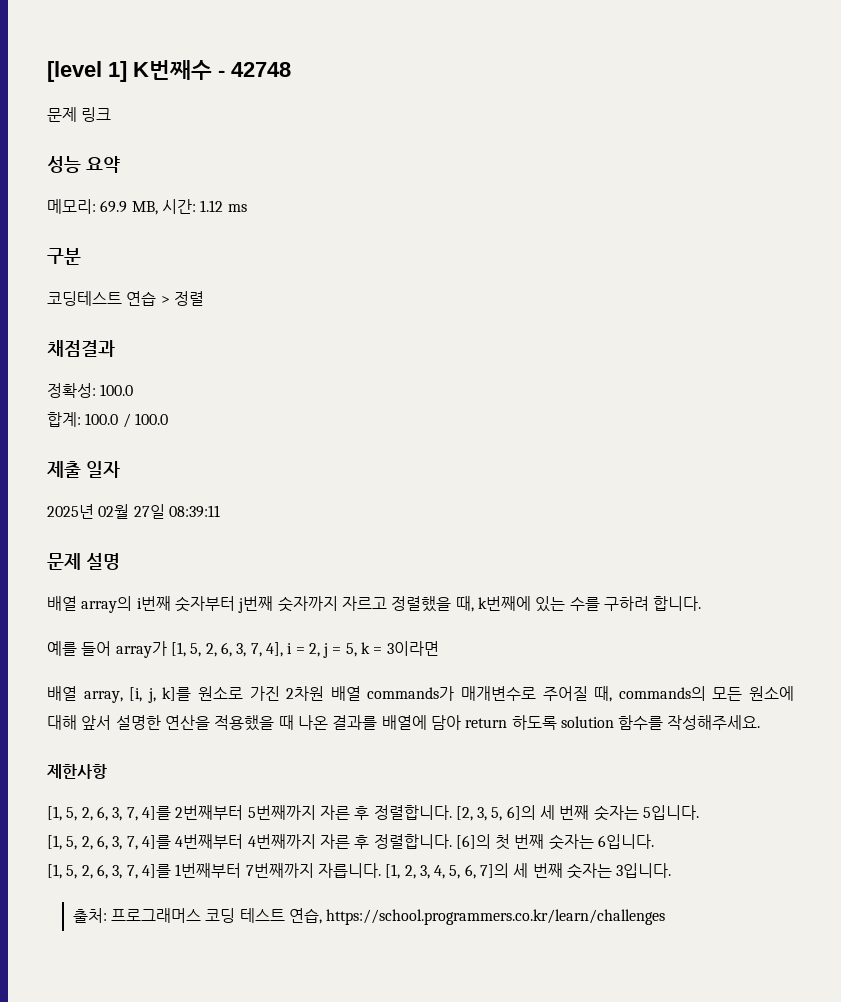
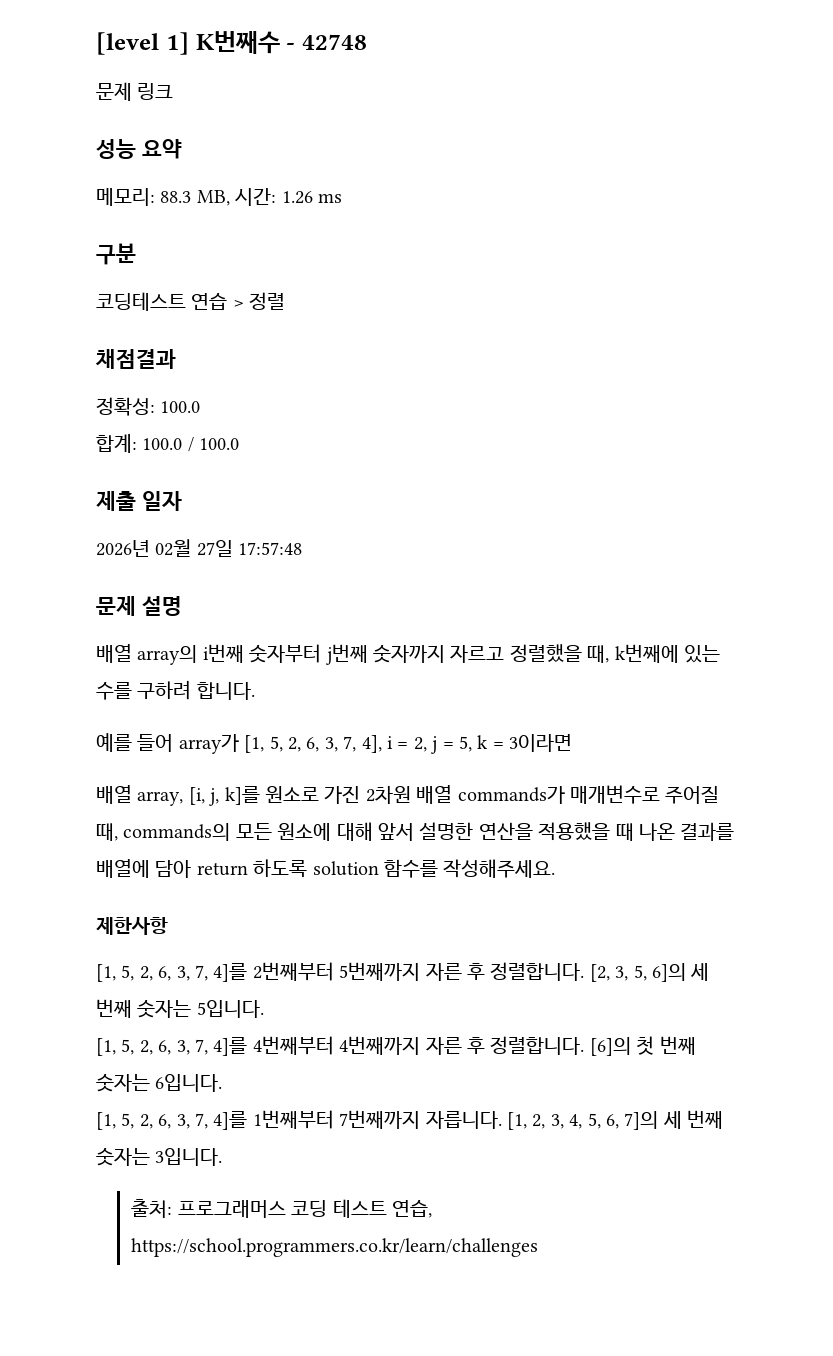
[100,200,128,213] 69.9 -> [160,191,192,203] 88.3
[200,200,224,212] 1.12 -> [281,191,313,204] 1.26
[47,504,94,519] 2025년 -> [96,540,150,557] 2026년
[168,505,220,518] 08:39:11 -> [238,542,303,555] 17:57:48

